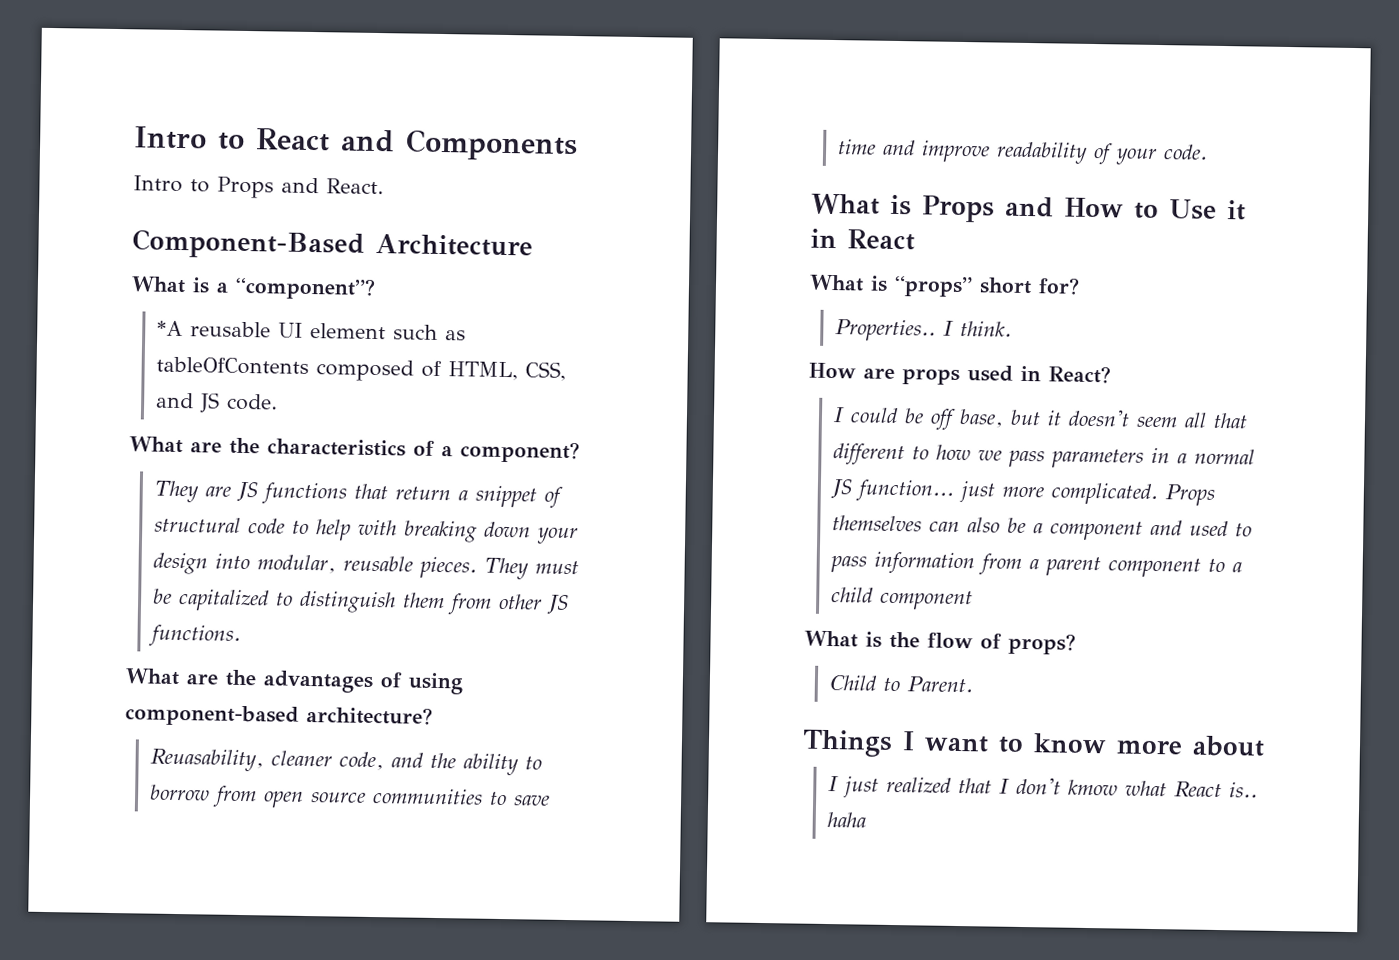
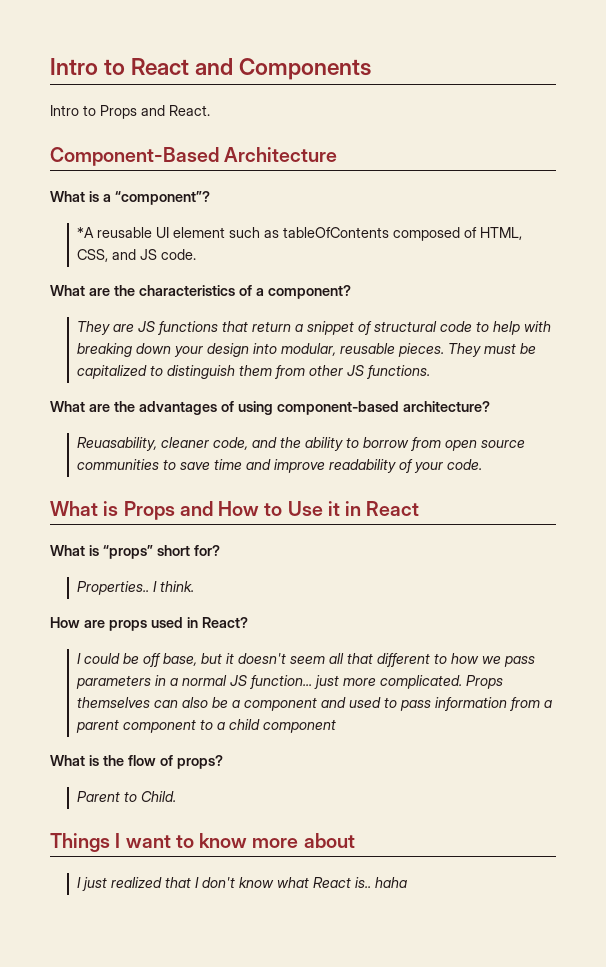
[828,675,974,693] Child to Parent. -> [77,791,177,802] Parent to Child.
[1067,779,1118,796] kmow -> [239,877,275,888] know

